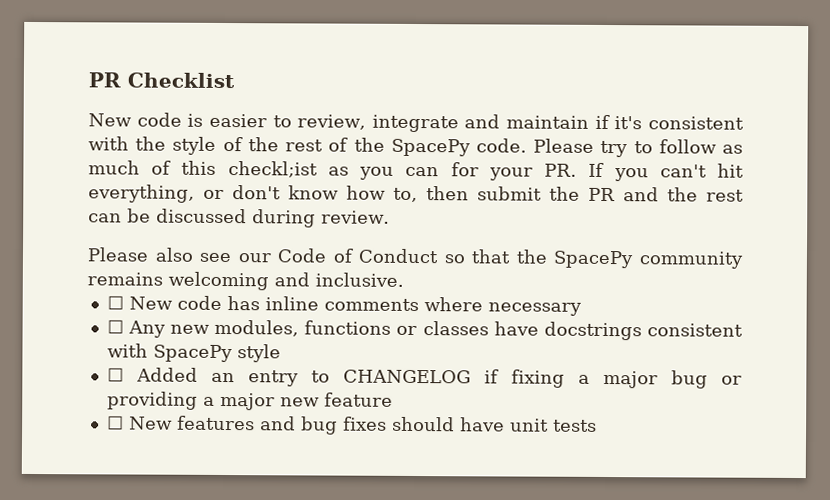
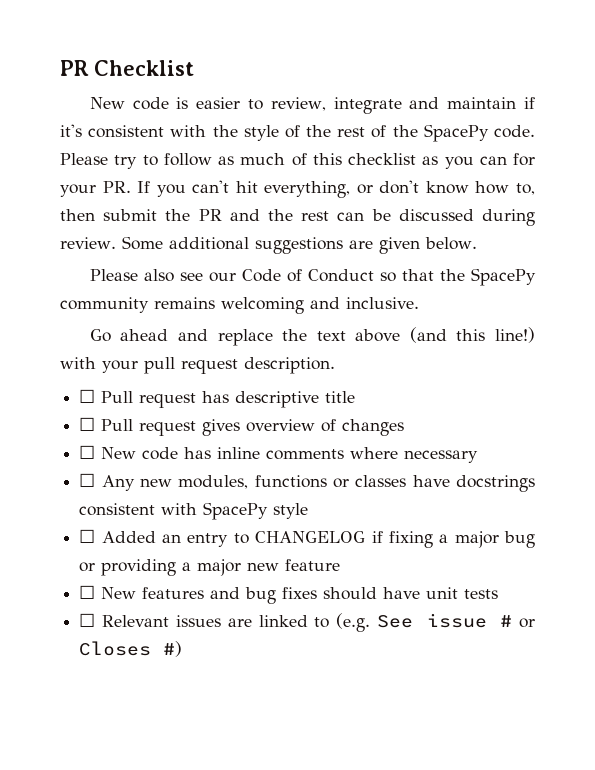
[227,161,318,178] checkl;ist -> [348,153,416,165] checklist
(390, 217) none -> [121,236,477,254] Some additional suggestions are given below.
(404, 279) none -> [89,327,535,346] [60,357,335,374] [79,389,356,408] [79,417,405,436] // Go ahead and replace the text above (and this line!) with your pull request description. // ☐ Pull request has descriptive title // ☐ Pull request gives overview of changes
(597, 425) none -> [79,613,535,632] [79,641,183,657] // ☐ Relevant issues are linked to (e.g. See issue # or Closes #)

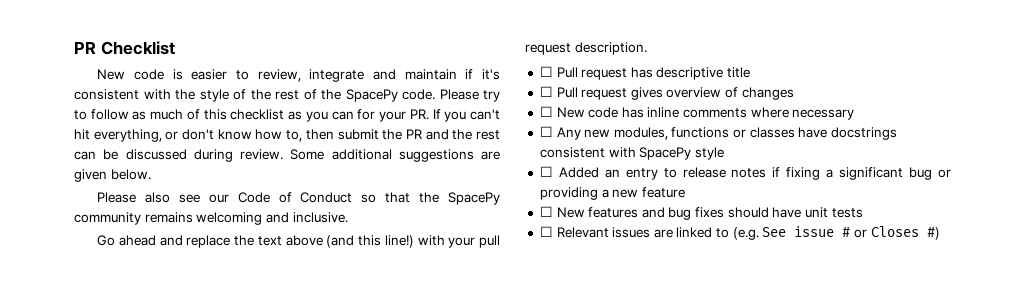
[255,531,366,543] CHANGELOG -> [682,167,767,178] release notes
[454,531,499,548] major -> [839,167,904,180] significant
[197,559,242,576] major -> (609, 193) none

